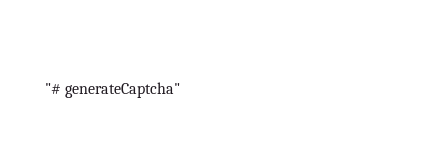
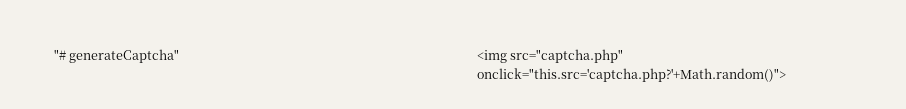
(181, 90) none -> [477,49,624,63] [477,68,786,82] // <img src="captcha.php" onclick="this.src='captcha.php?'+Math.random()">

